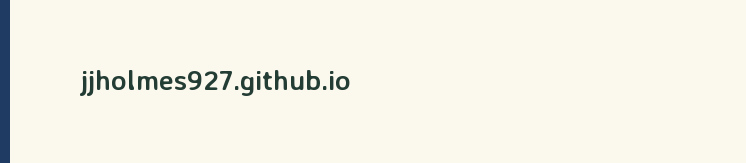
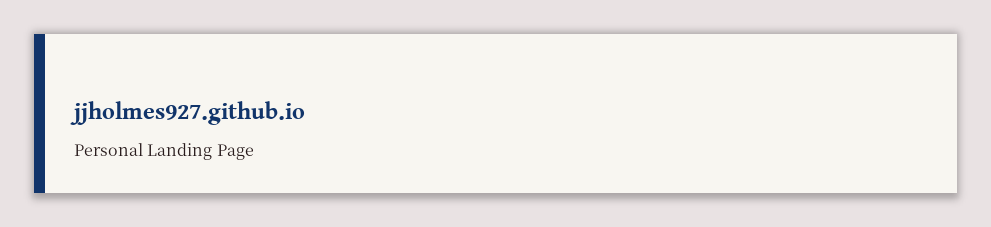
(351, 83) none -> [74,143,254,160] // Personal Landing Page

